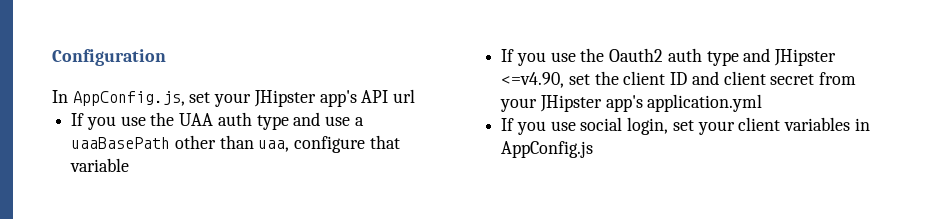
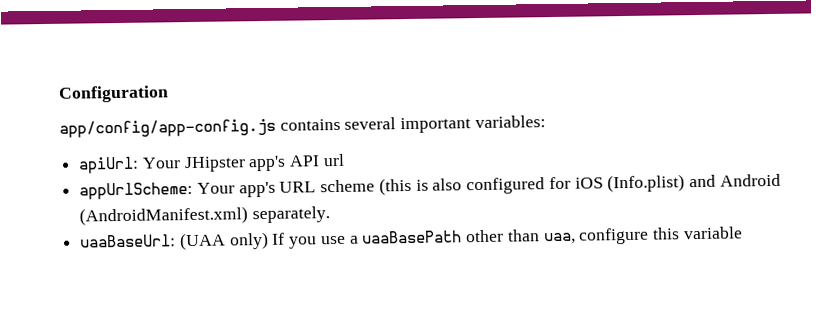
[52,89,416,107] [71,112,321,130] In AppConfig.js, set your JHipster app's API url // If you use the UAA auth type and -> [59,115,546,138] [78,153,345,174] [79,173,781,200] [79,206,330,226] [80,231,318,251] app/config/app-config.js contains several important variables: // apiUrl: Your JHipster app's API url // appUrlScheme: Your app's URL scheme (this is also configured for iOS (Info.plist) and Android (AndroidManifest.xml) separately. // uaaBaseUrl: (UAA only) If you
[369,135,400,149] that -> [651,227,680,240] this
[501,48,837,66] [501,71,857,88] [500,94,763,112] [501,117,870,135] [501,141,594,158] // If you use the Oauth2 auth type and JHipster <=v4.90, set the client ID and client secret from your JHipster app's application.yml // If you use social login, set your client variables in AppConfig.js -> (743, 233) none

